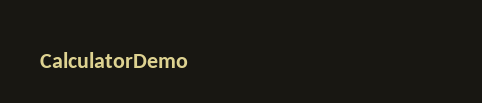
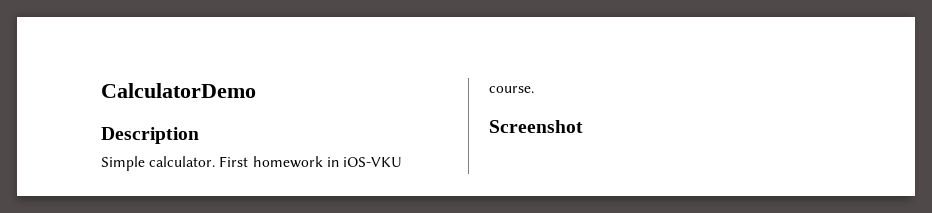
(188, 60) none -> [101,127,199,144] [101,156,402,171] [489,86,534,93] [489,120,583,133] // Description // Simple calculator. First homework in iOS-VKU course. // Screenshot

